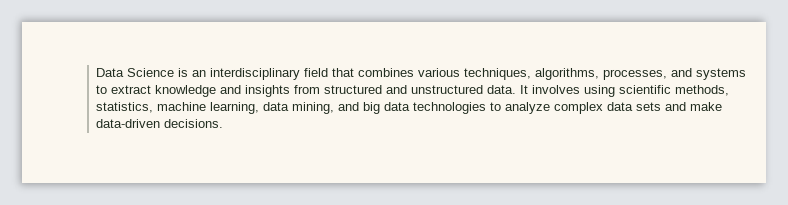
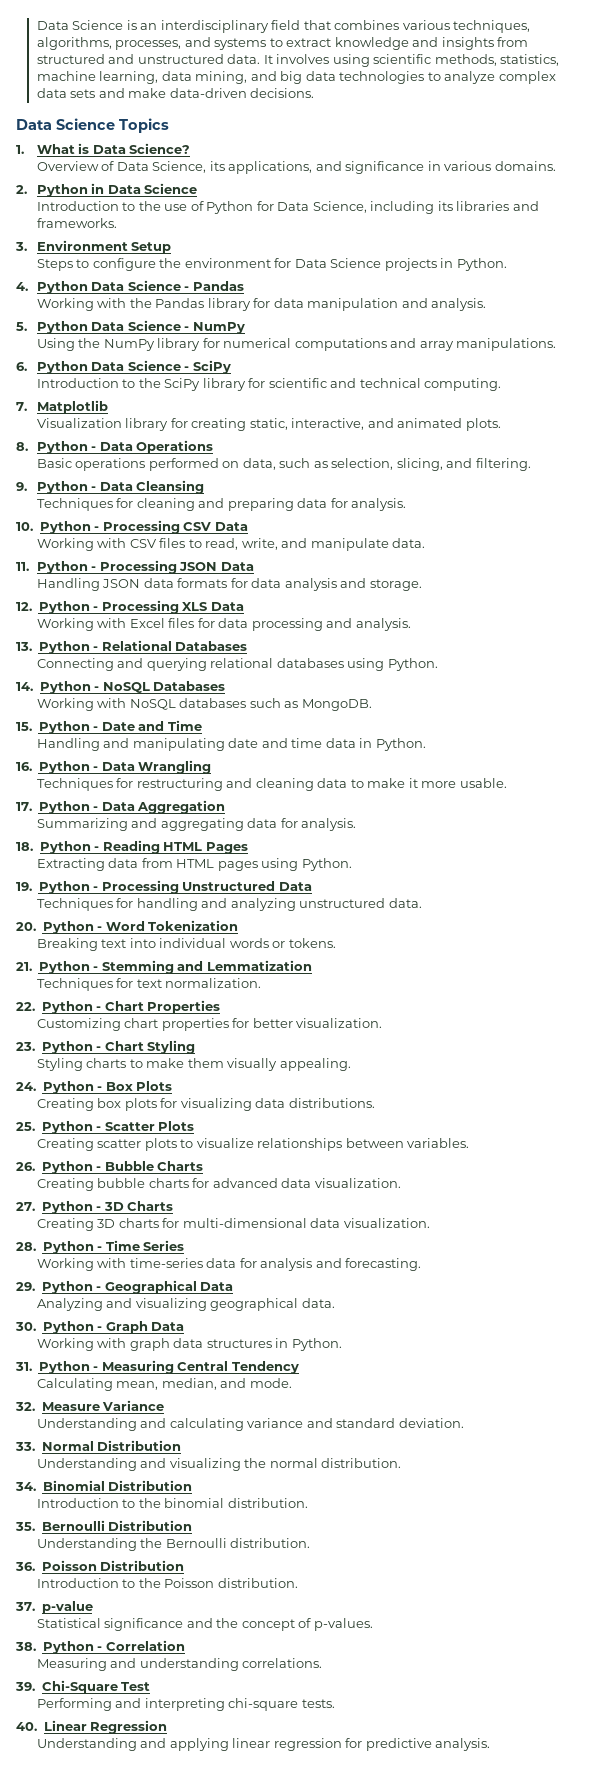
(224, 123) none -> [16,118,169,133] [16,143,191,154] [36,161,556,174] [16,183,198,197] [36,201,539,214] [36,218,117,228] [15,240,172,254] [36,258,507,271] [16,280,244,294] [36,298,487,311] [16,320,245,334] [36,338,557,351] [16,360,231,374] [36,378,502,391] [16,400,108,414] [36,418,501,431] [16,440,214,454] [36,458,531,471] [16,480,205,494] [36,498,407,511] [16,520,248,534] [36,538,426,551] [16,560,254,574] [36,578,422,591] [16,600,244,614] [36,618,411,631] [16,640,248,654] [36,658,438,671] [16,681,226,694] [36,698,372,711] [16,720,202,734] [36,738,426,751] [16,760,212,774] [36,778,507,791] [16,800,226,814] [36,818,357,831] [16,840,248,854] [36,858,352,871] [16,880,312,894] [36,898,422,911] [16,920,239,934] [36,938,336,951] [16,960,312,974] [36,978,262,991] [16,1000,221,1014] [36,1018,383,1031] [16,1040,196,1054] [36,1058,351,1071] [16,1081,173,1094] [36,1098,375,1111] [16,1121,195,1134] [36,1138,470,1151] [16,1161,204,1174] [36,1178,401,1191] [16,1201,174,1214] [36,1218,430,1231] [16,1240,185,1254] [36,1258,422,1271] [16,1280,234,1294] [36,1298,335,1311] [15,1321,185,1334] [36,1338,342,1351] [15,1360,299,1374] [36,1378,292,1391] [15,1400,165,1411] [36,1418,464,1431] [15,1440,182,1451] [36,1458,402,1471] [15,1480,193,1491] [36,1498,308,1508] [15,1520,193,1531] [36,1538,311,1551] [15,1560,185,1571] [36,1578,298,1588] [15,1601,93,1614] [36,1618,373,1631] [15,1640,185,1654] [36,1658,323,1671] [15,1680,151,1694] [36,1698,335,1711] [16,1720,168,1734] [36,1738,491,1751] // Data Science Topics // 1. What is Data Science? // Overview of Data Science, its applications, and significance in various domains. // 2. Python in Data Science // Introduction to the use of Python for Data Science, including its libraries and frameworks. // 3. Environment Setup // Steps to configure the environment for Data Science projects in Python. // 4. Python Data Science - Pandas // Working with the Pandas library for data manipulation and analysis. // 5. Python Data Science - NumPy // Using the NumPy library for numerical computations and array manipulations. // 6. Python Data Science - SciPy // Introduction to the SciPy library for scientific and technical computing. // 7. Matplotlib // Visualization library for creating static, interactive, and animated plots. // 8. Python - Data Operations // Basic operations performed on data, such as selection, slicing, and filtering. // 9. Python - Data Cleansing // Techniques for cleaning and preparing data for analysis. // 10. Python - Processing CSV Data // Working with CSV files to read, write, and manipulate data. // 11. Python - Processing JSON Data // Handling JSON data formats for data analysis and storage. // 12. Python - Processing XLS Data // Working with Excel files for data processing and analysis. // 13. Python - Relational Databases // Connecting and querying relational databases using Python. // 14. Python - NoSQL Databases // Working with NoSQL databases such as MongoDB. // 15. Python - Date and Time // Handling and manipulating date and time data in Python. // 16. Python - Data Wrangling // Techniques for restructuring and cleaning data to make it more usable. // 17. Python - Data Aggregation // Summarizing and aggregating data for analysis. // 18. Python - Reading HTML Pages // Extracting data from HTML pages using Python. // 19. Python - Processing Unstructured Data // Techniques for handling and analyzing unstructured data. // 20. Python - Word Tokenization // Breaking text into individual words or tokens. // 21. Python - Stemming and Lemmatization // Techniques for text normalization. // 22. Python - Chart Properties // Customizing chart properties for better visualization. // 23. Python - Chart Styling // Styling charts to make them visually appealing. // 24. Python - Box Plots // Creating box plots for visualizing data distributions. // 25. Python - Scatter Plots // Creating scatter plots to visualize relationships between variables. // 26. Python - Bubble Charts // Creating bubble charts for advanced data visualization. // 27. Python - 3D Charts // Creating 3D charts for multi-dimensional data visualization. // 28. Python - Time Series // Working with time-series data for analysis and forecasting. // 29. Python - Geographical Data // Analyzing and visualizing geographical data. // 30. Python - Graph Data // Working with graph data structures in Python. // 31. Python - Measuring Central Tendency // Calculating mean, median, and mode. // 32. Measure Variance // Understanding and calculating variance and standard deviation. // 33. Normal Distribution // Understanding and visualizing the normal distribution. // 34. Binomial Distribution // Introduction to the binomial distribution. // 35. Bernoulli Distribution // Understanding the Bernoulli distribution. // 36. Poisson Distribution // Introduction to the Poisson distribution. // 37. p-value // Statistical significance and the concept of p-values. // 38. Python - Correlation // Measuring and understanding correlations. // 39. Chi-Square Test // Performing and interpreting chi-square tests. // 40. Linear Regression // Understanding and applying linear regression for predictive analysis.

